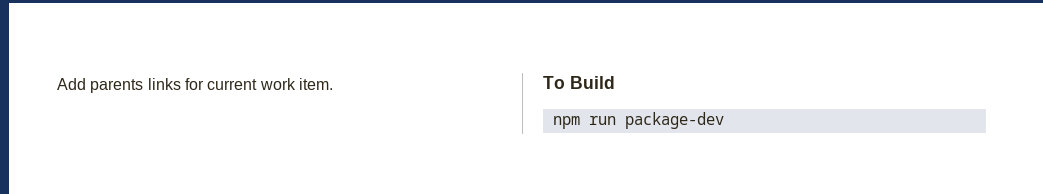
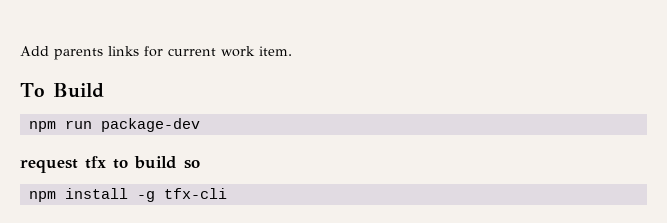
(724, 120) none -> [20,156,200,173] [28,188,227,202] // request tfx to build so // npm install -g tfx-cli

